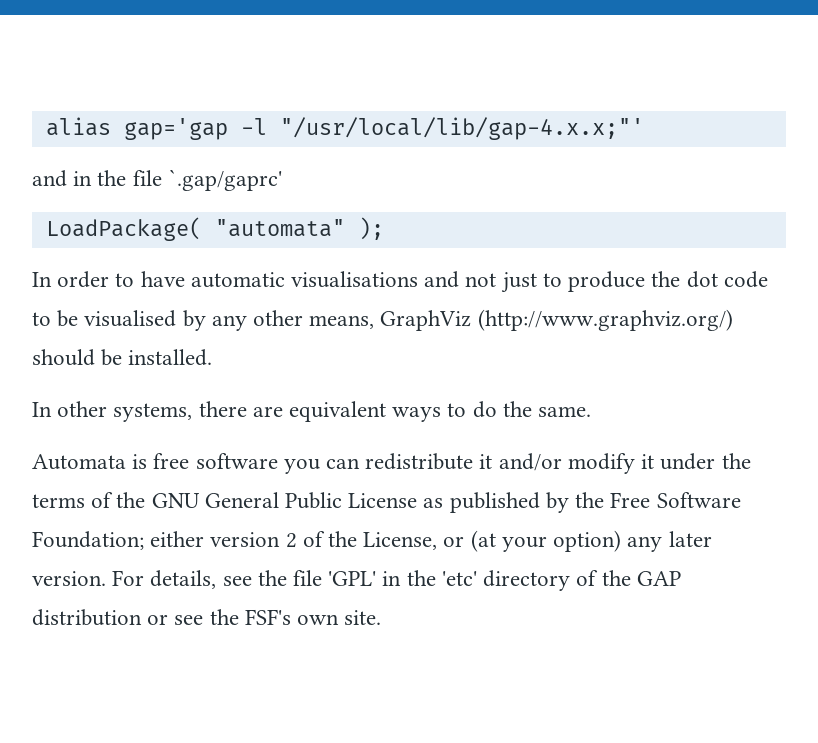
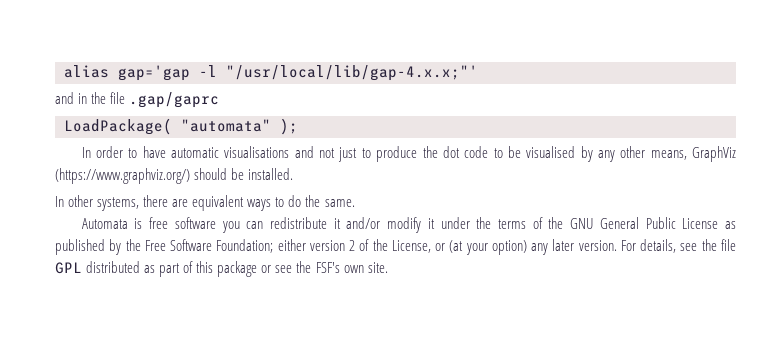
[167,169,282,191] `.gap/gaprc' -> [129,92,220,108] .gap/gaprc
[477,309,733,331] (http://www.graphviz.org/) -> [55,168,190,184] (https://www.graphviz.org/)
[328,570,681,591] [32,609,142,626] 'GPL' in the 'etc' directory of the GAP distribution -> [55,261,258,277] GPL distributed as part of this package

